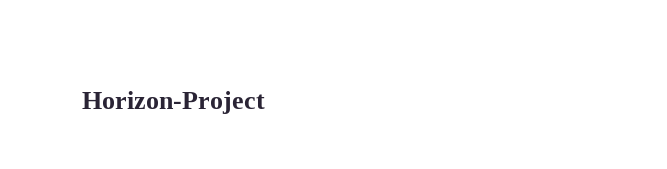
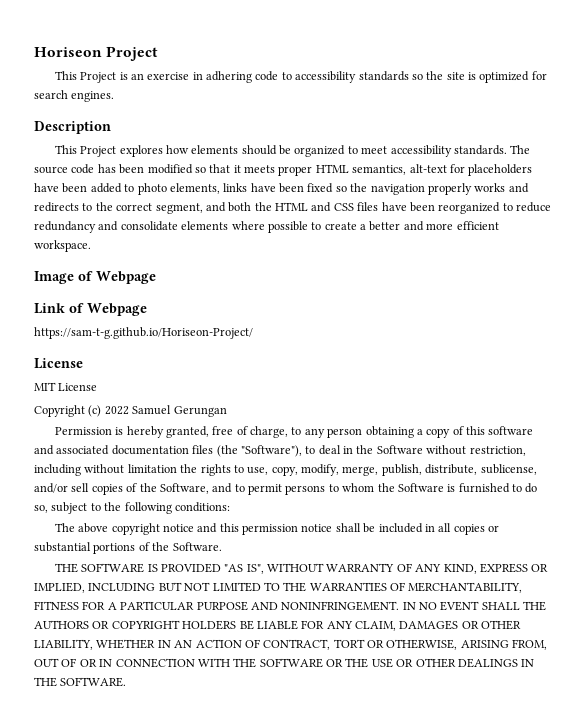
[82,91,265,114] Horizon-Project -> [34,46,159,61] [54,71,547,83] [34,90,115,102] [34,121,111,134] [54,145,531,157] [34,164,533,176] [34,183,529,195] [34,202,551,214] [34,221,499,233] [34,240,91,252] [34,271,156,284] [34,303,147,316] [34,327,253,339] [34,358,83,369] [34,382,98,391] [34,405,227,417] [54,426,534,438] [34,445,526,457] [34,464,537,476] [34,483,538,495] [34,502,230,514] [54,523,500,535] [34,542,222,554] [54,563,549,574] [34,582,523,593] [34,601,547,611] [34,620,522,631] [34,639,548,650] [34,658,535,668] [34,677,127,687] Horiseon Project // This Project is an exercise in adhering code to accessibility standards so the site is optimized for search engines. // Description // This Project explores how elements should be organized to meet accessibility standards. The source code has been modified so that it meets proper HTML semantics, alt-text for placeholders have been added to photo elements, links have been fixed so the navigation properly works and redirects to the correct segment, and both the HTML and CSS files have been reorganized to reduce redundancy and consolidate elements where possible to create a better and more efficient workspace. // Image of Webpage // Link of Webpage // https://sam-t-g.github.io/Horiseon-Project/ // License // MIT License // Copyright (c) 2022 Samuel Gerungan // Permission is hereby granted, free of charge, to any person obtaining a copy of this software and associated documentation files (the "Software"), to deal in the Software without restriction, including without limitation the rights to use, copy, modify, merge, publish, distribute, sublicense, and/or sell copies of the Software, and to permit persons to whom the Software is furnished to do so, subject to the following conditions: // The above copyright notice and this permission notice shall be included in all copies or substantial portions of the Software. // THE SOFTWARE IS PROVIDED "AS IS", WITHOUT WARRANTY OF ANY KIND, EXPRESS OR IMPLIED, INCLUDING BUT NOT LIMITED TO THE WARRANTIES OF MERCHANTABILITY, FITNESS FOR A PARTICULAR PURPOSE AND NONINFRINGEMENT. IN NO EVENT SHALL THE AUTHORS OR COPYRIGHT HOLDERS BE LIABLE FOR ANY CLAIM, DAMAGES OR OTHER LIABILITY, WHETHER IN AN ACTION OF CONTRACT, TORT OR OTHERWISE, ARISING FROM, OUT OF OR IN CONNECTION WITH THE SOFTWARE OR THE USE OR OTHER DEALINGS IN THE SOFTWARE.

